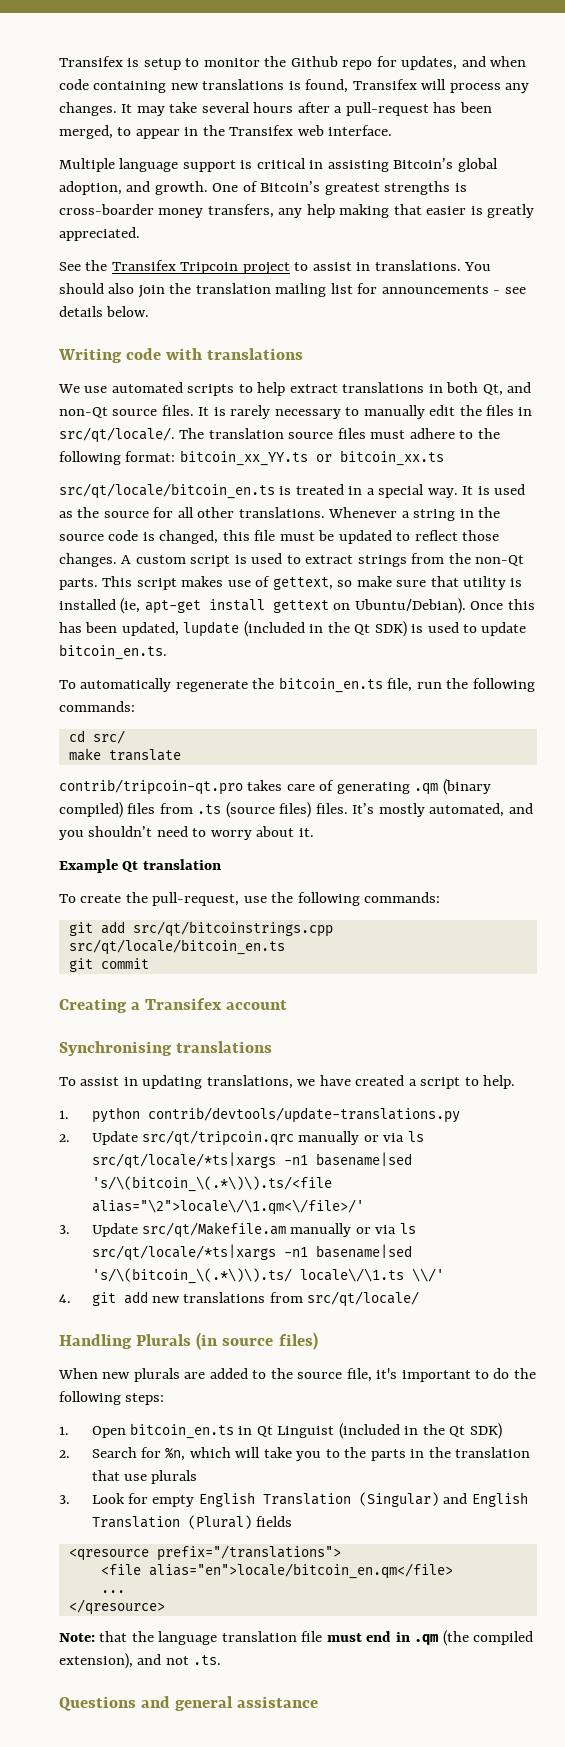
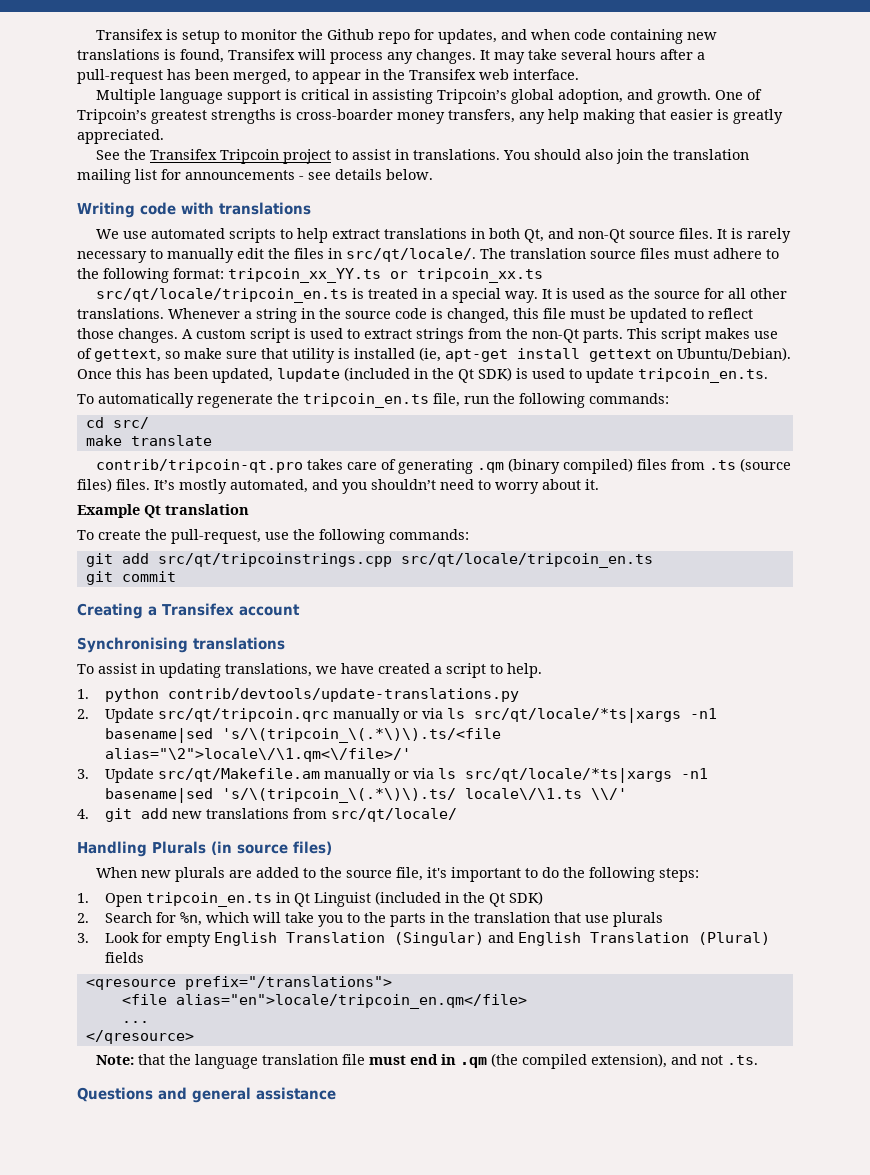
[393,158,454,169] Bitcoin’s -> [436,89,507,104] Tripcoin’s
[260,181,321,192] Bitcoin’s -> [77,109,147,124] Tripcoin’s
[179,450,444,466] [59,483,275,499] bitcoin_xx_YY.ts or bitcoin_xx.ts // src/qt/locale/bitcoin_en.ts -> [228,268,543,283] [95,288,348,303] tripcoin_xx_YY.ts or tripcoin_xx.ts // src/qt/locale/tripcoin_en.ts
[59,644,167,660] bitcoin_en.ts. -> [638,368,768,383] tripcoin_en.ts.
[278,677,383,693] bitcoin_en.ts -> [303,393,429,408] tripcoin_en.ts
[132,921,333,937] [68,939,285,955] src/qt/bitcoinstrings.cpp src/qt/locale/bitcoin_en.ts -> [157,553,653,568] src/qt/tripcoinstrings.cpp src/qt/locale/tripcoin_en.ts
[91,1176,332,1192] 's/\(bitcoin_\(.*\)\).ts/<file -> [221,728,501,743] 's/\(tripcoin_\(.*\)\).ts/<file
[91,1268,292,1284] 's/\(bitcoin_\(.*\)\).ts/ -> [221,788,456,803] 's/\(tripcoin_\(.*\)\).ts/
[130,1423,235,1439] bitcoin_en.ts -> [145,892,272,907] tripcoin_en.ts
[148,1563,453,1579] alias="en">locale/bitcoin_en.qm</file> -> [175,994,527,1009] alias="en">locale/tripcoin_en.qm</file>

